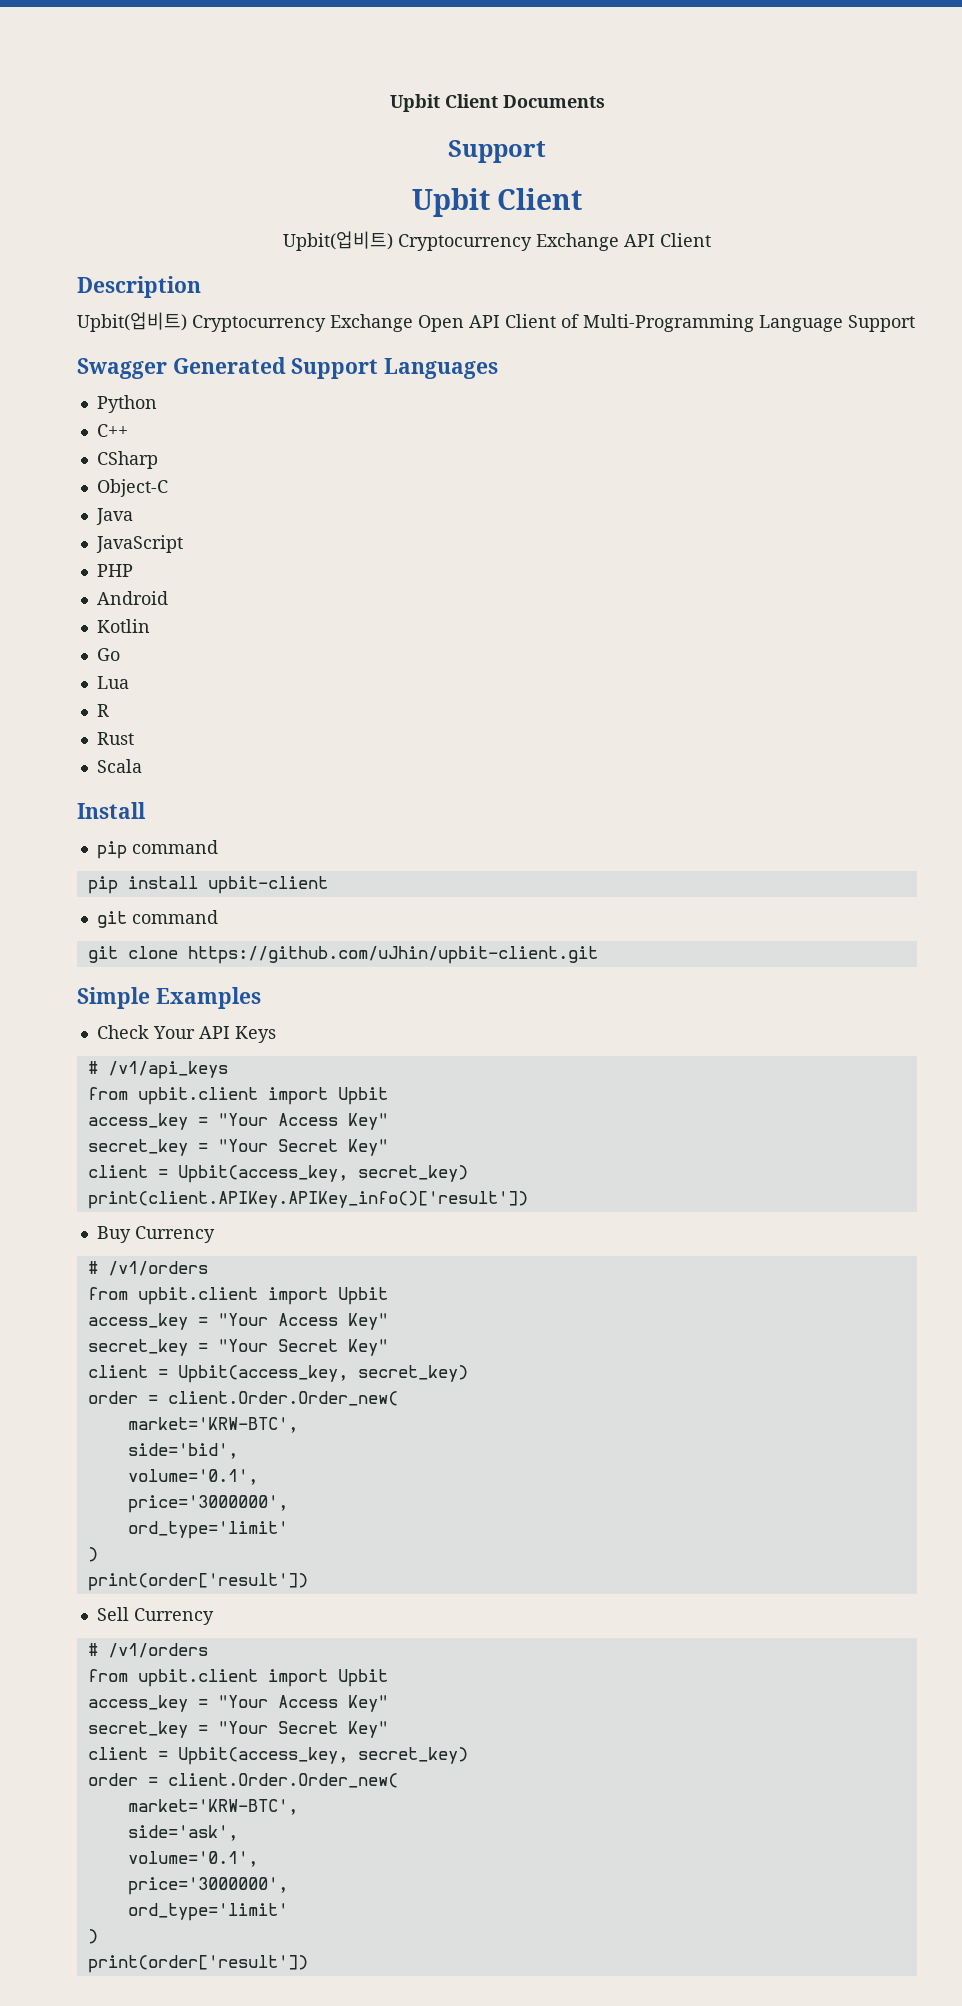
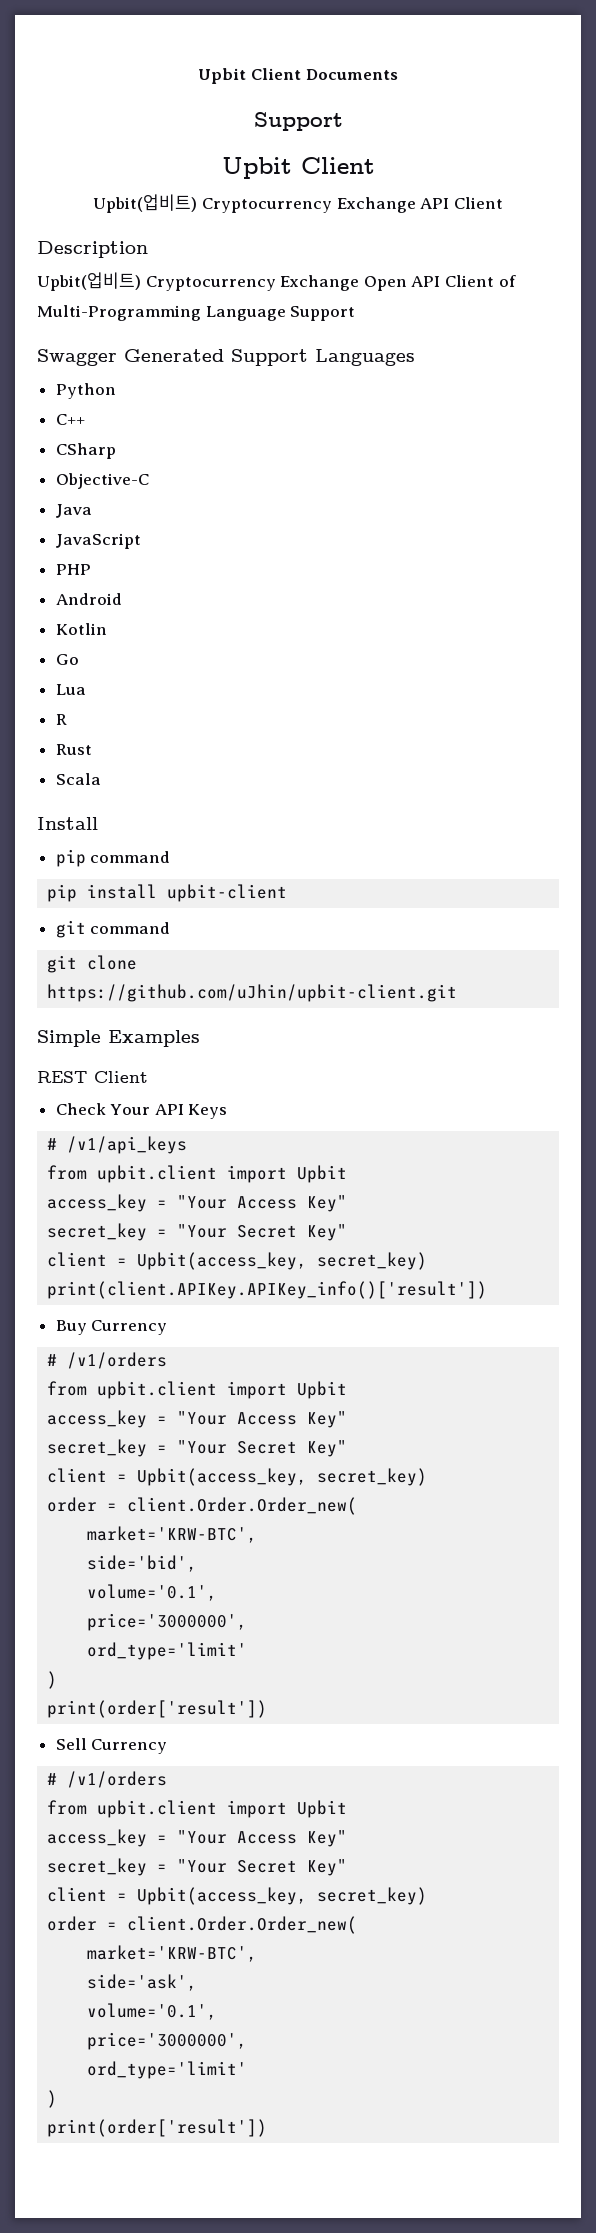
[96,479,168,497] Object-C -> [55,473,149,489] Objective-C
(261, 998) none -> [37,1071,148,1083] // REST Client

